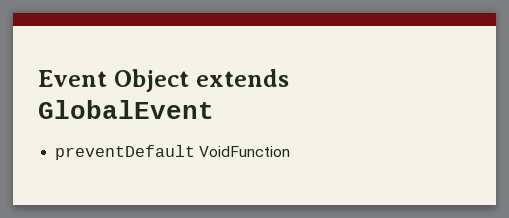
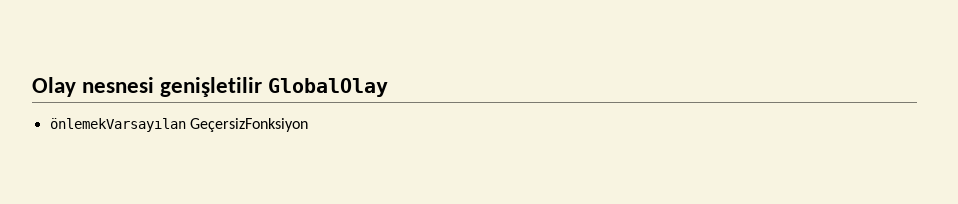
[38,69,289,92] [38,100,214,119] [55,145,291,160] Event Object extends GlobalEvent // preventDefault VoidFunction -> [32,77,389,97] [49,118,308,132] Olay nesnesi genişletilir GlobalOlay // önlemekVarsayılan GeçersizFonksiyon

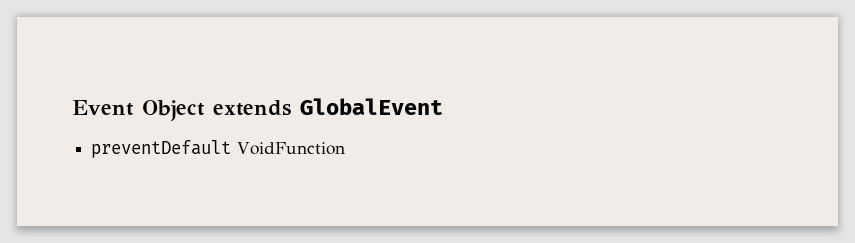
[32,77,389,97] [49,118,308,132] Olay nesnesi genişletilir GlobalOlay // önlemekVarsayılan GeçersizFonksiyon -> [72,98,443,121] [91,140,346,158] Event Object extends GlobalEvent // preventDefault VoidFunction

